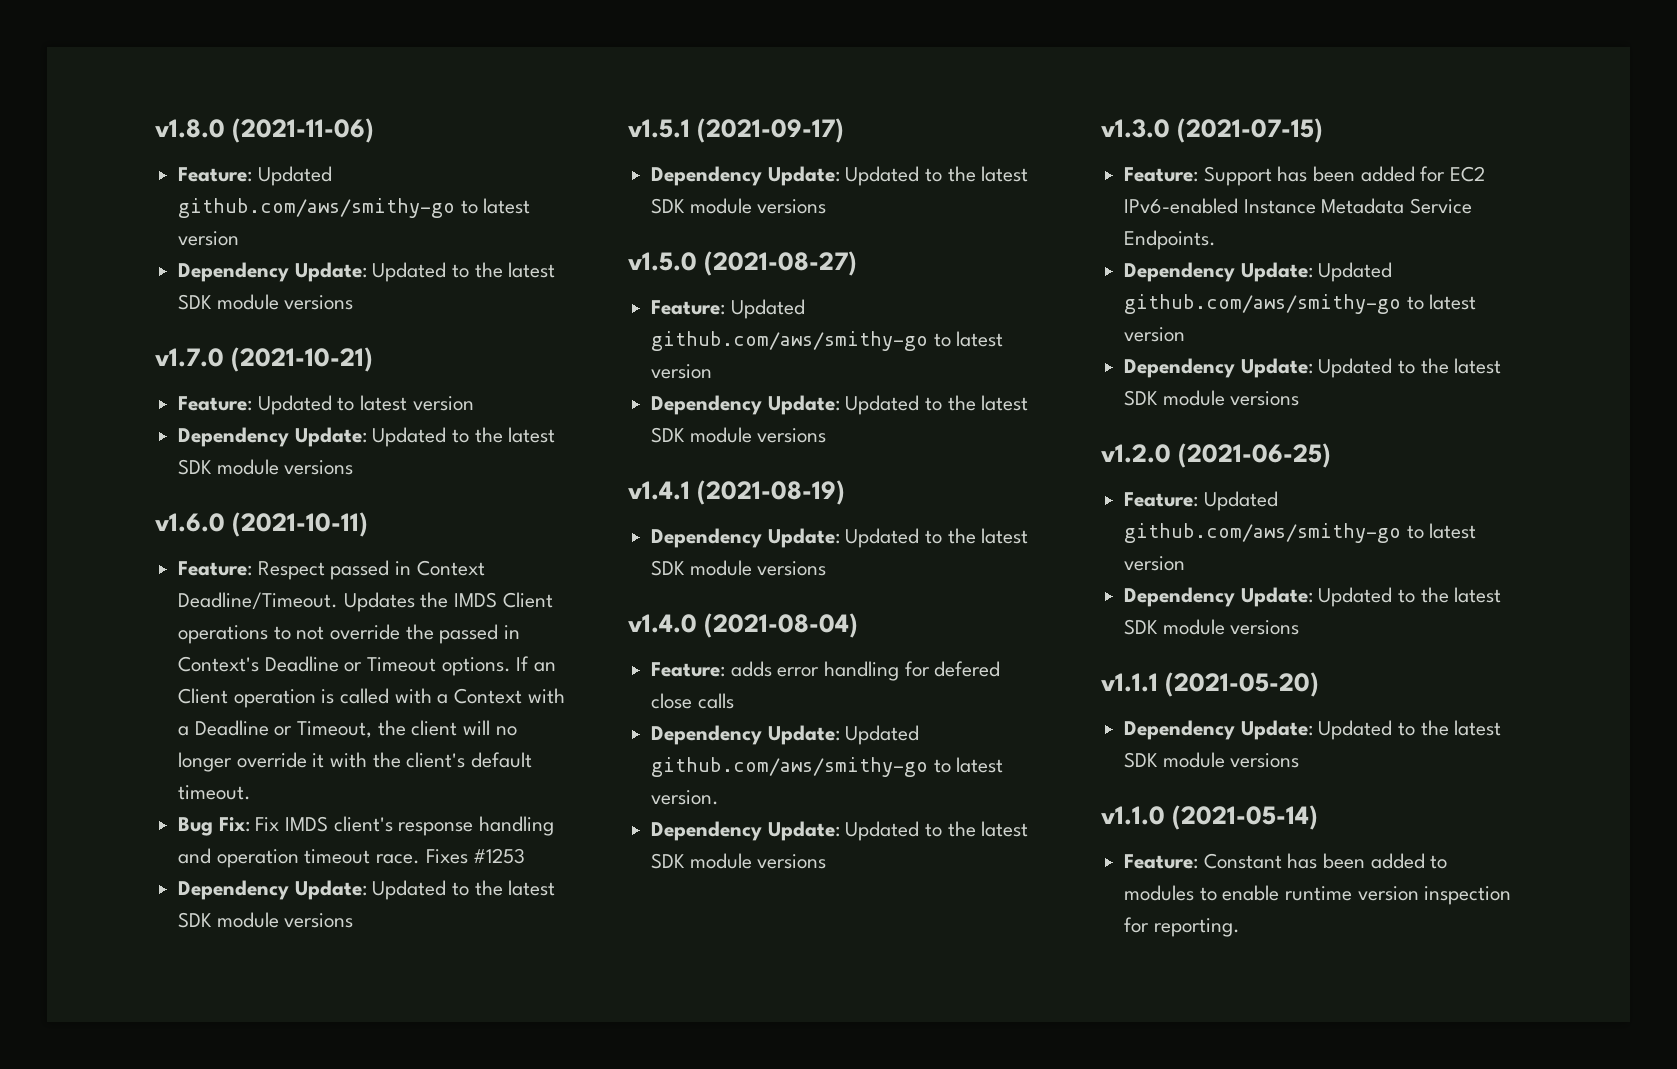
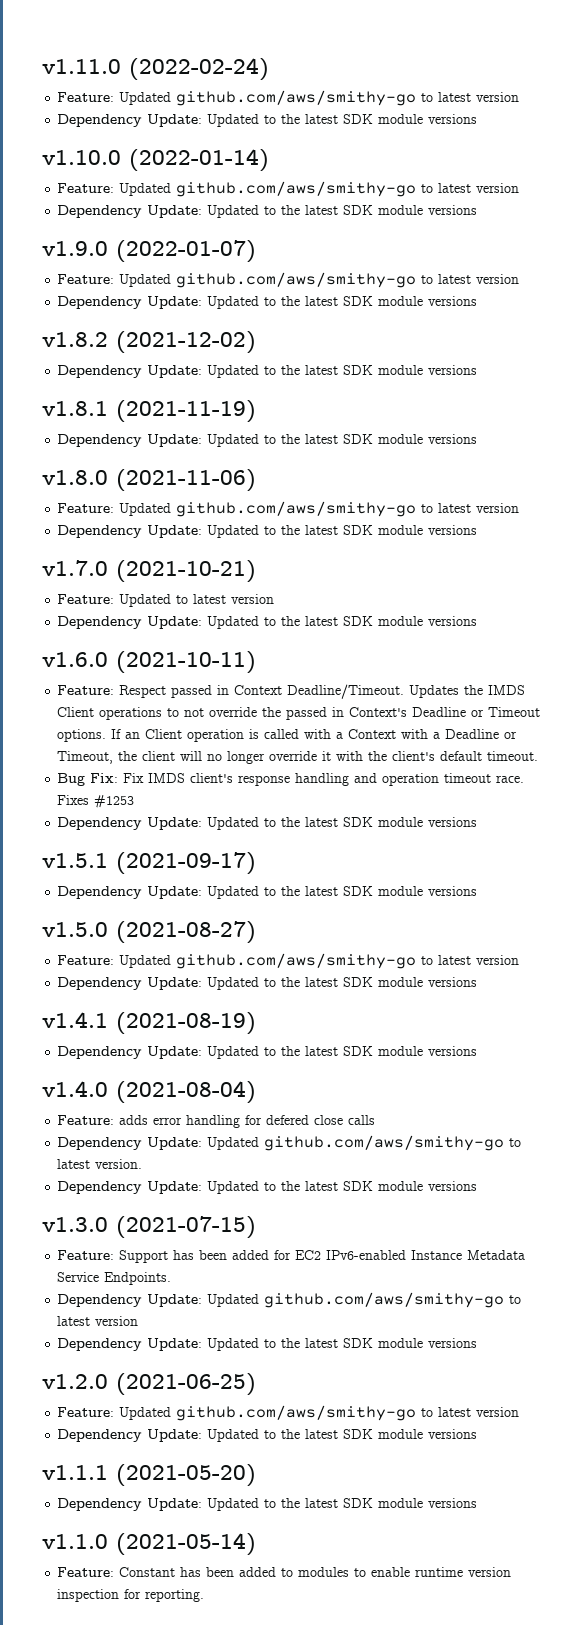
(155, 128) none -> [42,58,269,81] [57,90,520,106] [57,114,478,127] [42,149,269,172] [57,181,520,197] [57,205,478,218] [42,240,256,263] [57,272,520,288] [57,296,478,309] [42,331,256,354] [57,365,478,378] [42,400,256,423] [57,434,478,447] v1.11.0 (2022-02-24) // Feature: Updated github.com/aws/smithy-go to latest version // Dependency Update: Updated to the latest SDK module versions // v1.10.0 (2022-01-14) // Feature: Updated github.com/aws/smithy-go to latest version // Dependency Update: Updated to the latest SDK module versions // v1.9.0 (2022-01-07) // Feature: Updated github.com/aws/smithy-go to latest version // Dependency Update: Updated to the latest SDK module versions // v1.8.2 (2021-12-02) // Dependency Update: Updated to the latest SDK module versions // v1.8.1 (2021-11-19) // Dependency Update: Updated to the latest SDK module versions //

